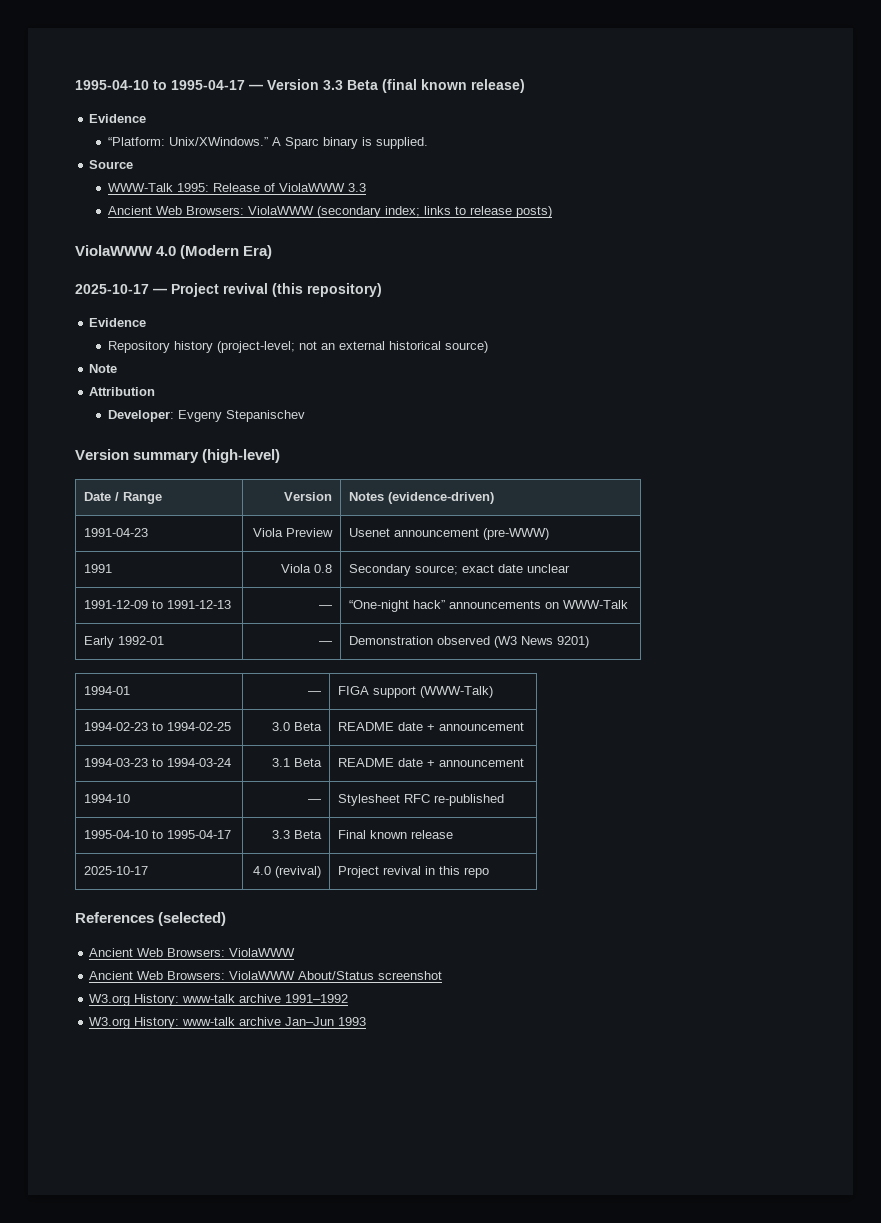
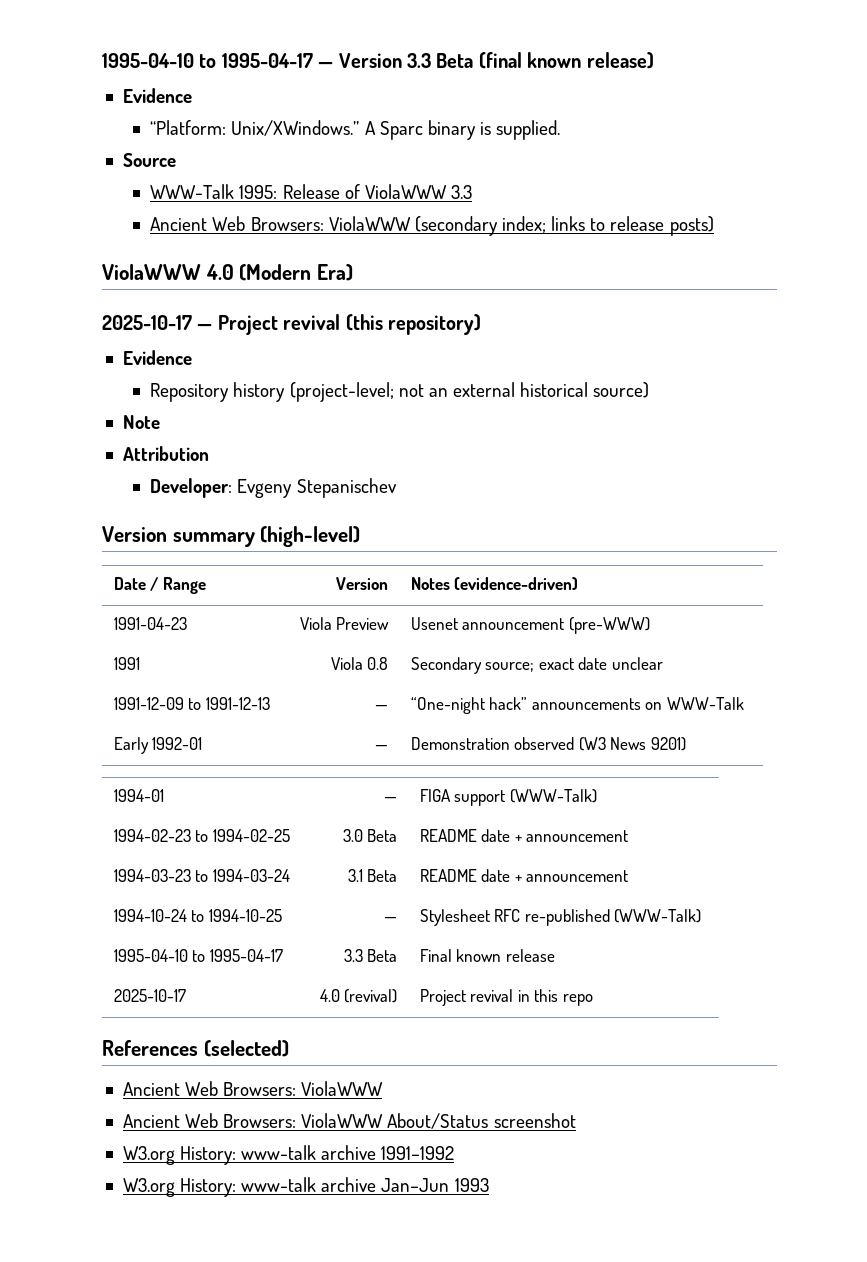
[84,794,131,803] 1994-10 -> [113,909,282,922] 1994-10-24 to 1994-10-25
(505, 800) none -> [614,909,702,923] (WWW-Talk)

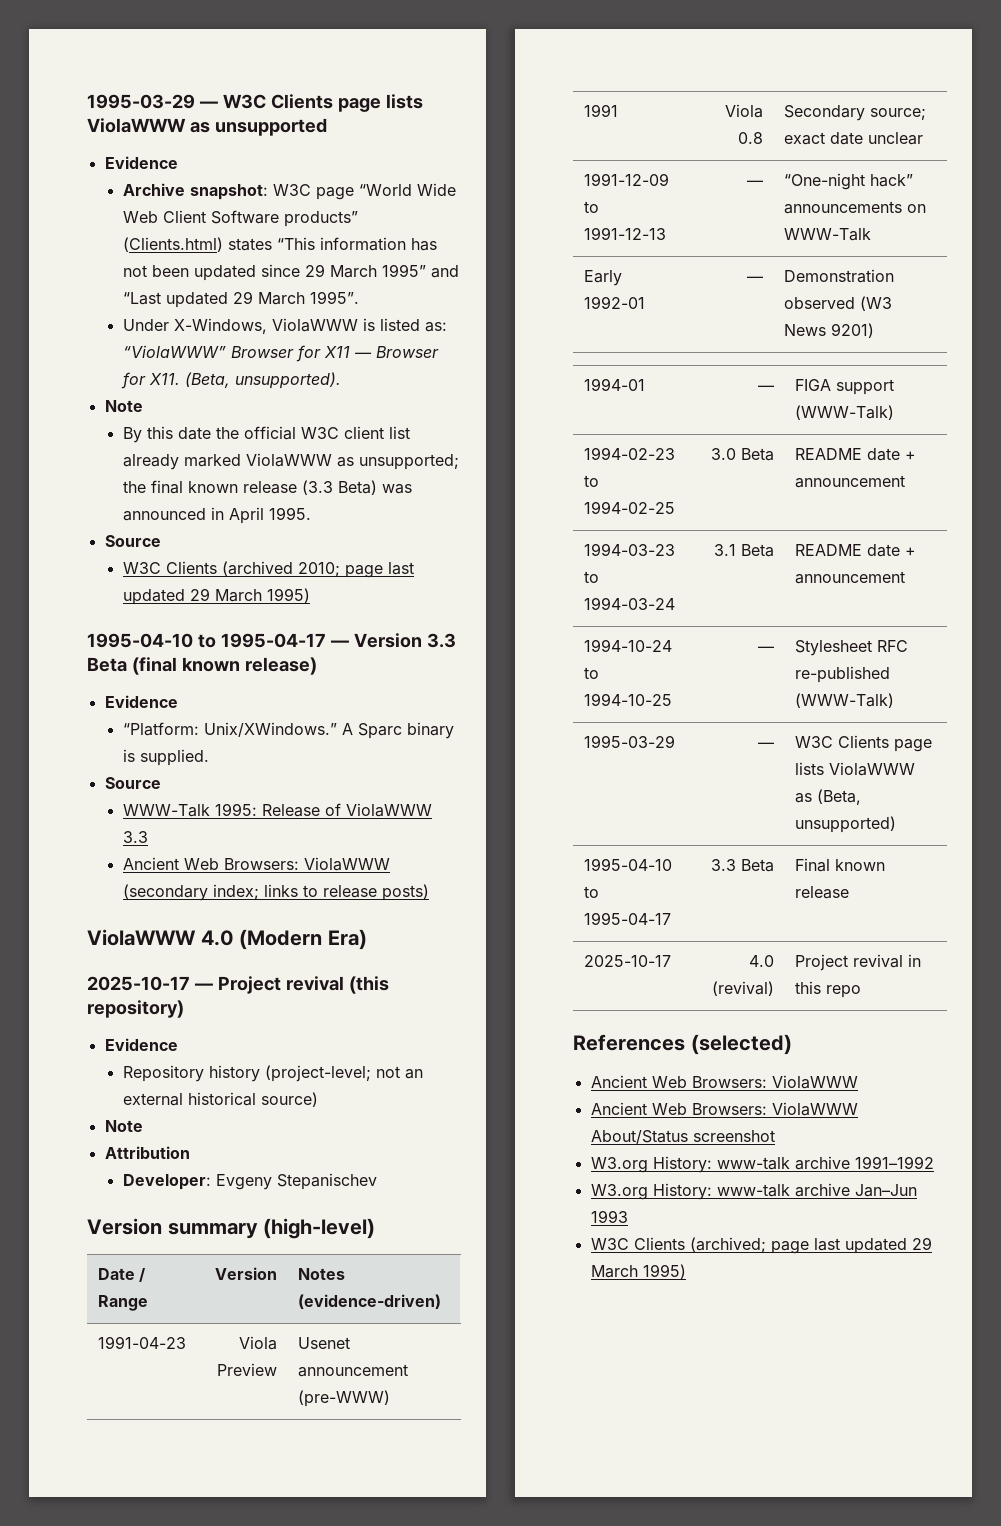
(102, 60) none -> [87,94,423,112] [87,118,327,136] [104,156,178,169] [122,183,456,200] [122,210,358,227] [122,237,437,252] [122,264,459,281] [122,291,359,308] [122,318,447,334] [122,345,439,362] [120,372,341,389] [104,400,143,412] [122,426,410,443] [122,453,459,470] [122,480,412,495] [122,507,311,524] [104,535,161,547] [122,561,414,578] [122,588,310,605] 1995-03-29 — W3C Clients page lists ViolaWWW as unsupported // Evidence // Archive snapshot: W3C page “World Wide Web Client Software products” (Clients.html) states “This information has not been updated since 29 March 1995” and “Last updated 29 March 1995”. // Under X-Windows, ViolaWWW is listed as: “ViolaWWW” Browser for X11 — Browser for X11. (Beta, unsupported). // Note // By this date the official W3C client list already marked ViolaWWW as unsupported; the final known release (3.3 Beta) was announced in April 1995. // Source // W3C Clients (archived 2010; page last updated 29 March 1995) //
(702, 916) none -> [583,735,675,748] [758,742,775,748] [794,735,932,752] [794,762,915,776] [794,789,861,805] [794,816,896,833] // 1995-03-29 | — | W3C Clients page lists ViolaWWW as (Beta, unsupported)
(489, 1185) none -> [590,1237,932,1254] [590,1264,686,1279] // W3C Clients (archived; page last updated 29 March 1995)

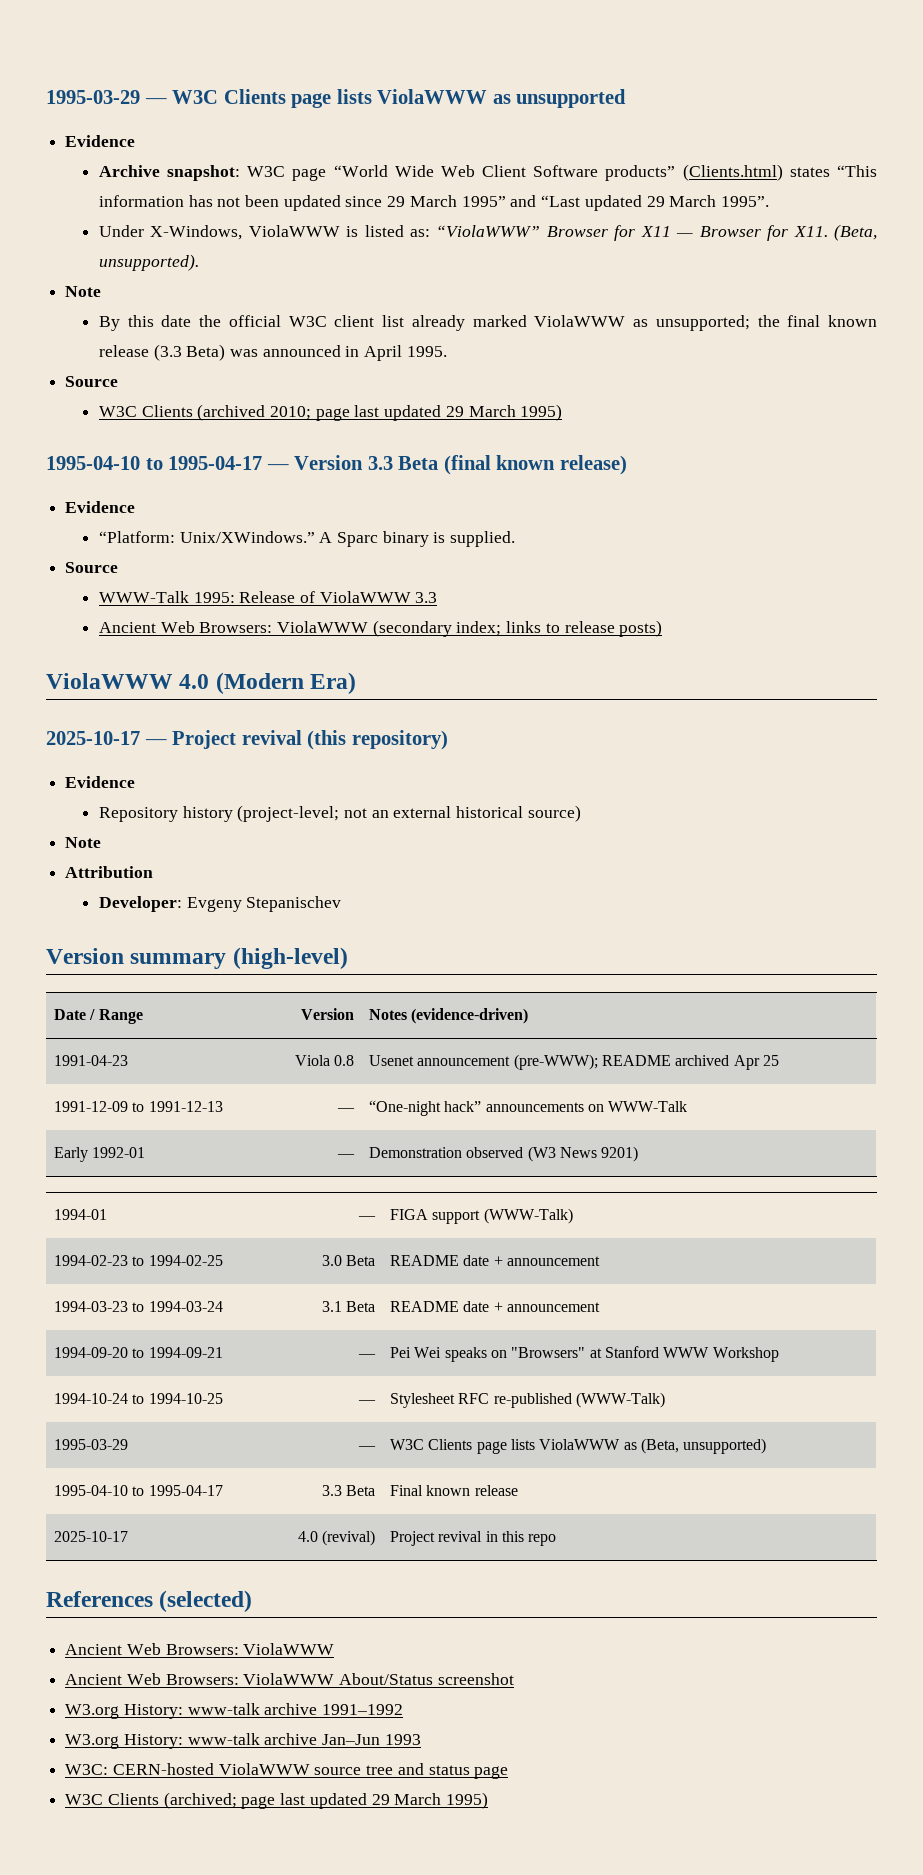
[217,1363,278,1376] Preview -> [333,1055,354,1066] 0.8
[297,1390,390,1407] [583,104,618,117] [725,104,764,118] [738,132,764,144] [783,105,926,121] [783,132,923,145] (pre-WWW) // 1991 | Viola 0.8 | Secondary source; exact date unclear -> [513,1054,779,1070] (pre-WWW); README archived Apr 25
(905, 577) none -> [54,1347,223,1358] [357,1354,376,1358] [390,1346,779,1362] // 1994-09-20 to 1994-09-21 | — | Pei Wei speaks on "Browsers" at Stanford WWW Workshop
(628, 1216) none -> [65,1763,509,1779] // W3C: CERN-hosted ViolaWWW source tree and status page

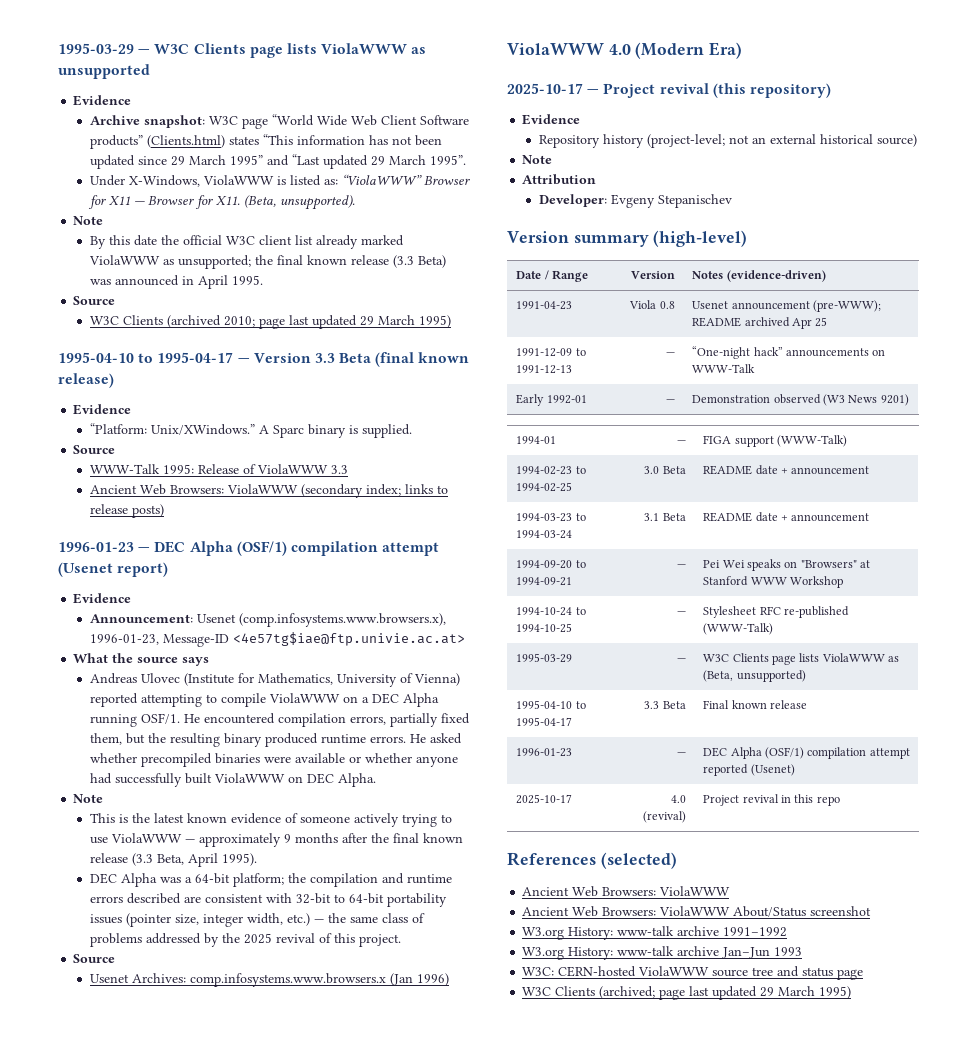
(663, 628) none -> [58,541,440,556] [58,562,169,577] [73,593,132,604] [89,613,446,627] [89,632,465,647] [73,653,210,666] [89,673,460,687] [89,693,439,707] [89,713,470,727] [89,733,462,747] [89,753,458,767] [89,773,376,787] [73,794,104,803] [89,813,452,827] [89,833,463,847] [89,853,257,867] [89,873,452,887] [89,893,447,907] [89,913,425,927] [89,933,401,947] [73,954,116,963] [89,973,449,987] // 1996-01-23 — DEC Alpha (OSF/1) compilation attempt (Usenet report) // Evidence // Announcement: Usenet (comp.infosystems.www.browsers.x), 1996-01-23, Message-ID <4e57tg$iae@ftp.univie.ac.at> // What the source says // Andreas Ulovec (Institute for Mathematics, University of Vienna) reported attempting to compile ViolaWWW on a DEC Alpha running OSF/1. He encountered compilation errors, partially fixed them, but the resulting binary produced runtime errors. He asked whether precompiled binaries were available or whether anyone had successfully built ViolaWWW on DEC Alpha. // Note // This is the latest known evidence of someone actively trying to use ViolaWWW — approximately 9 months after the final known release (3.3 Beta, April 1995). // DEC Alpha was a 64-bit platform; the compilation and runtime errors described are consistent with 32-bit to 64-bit portability issues (pointer size, integer width, etc.) — the same class of problems addressed by the 2025 revival of this project. // Source // Usenet Archives: comp.infosystems.www.browsers.x (Jan 1996)
(518, 1490) none -> [516,748,573,757] [676,752,686,756] [703,747,910,759] [703,764,795,776] // 1996-01-23 | — | DEC Alpha (OSF/1) compilation attempt reported (Usenet)

